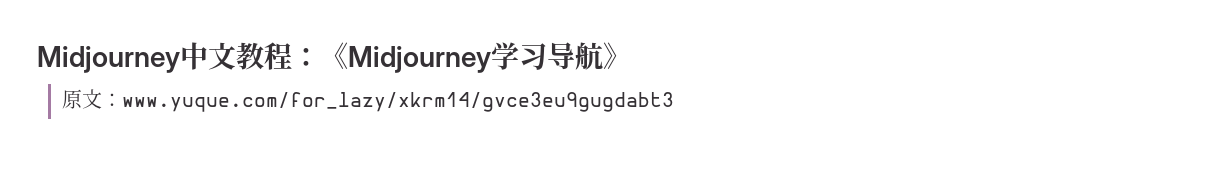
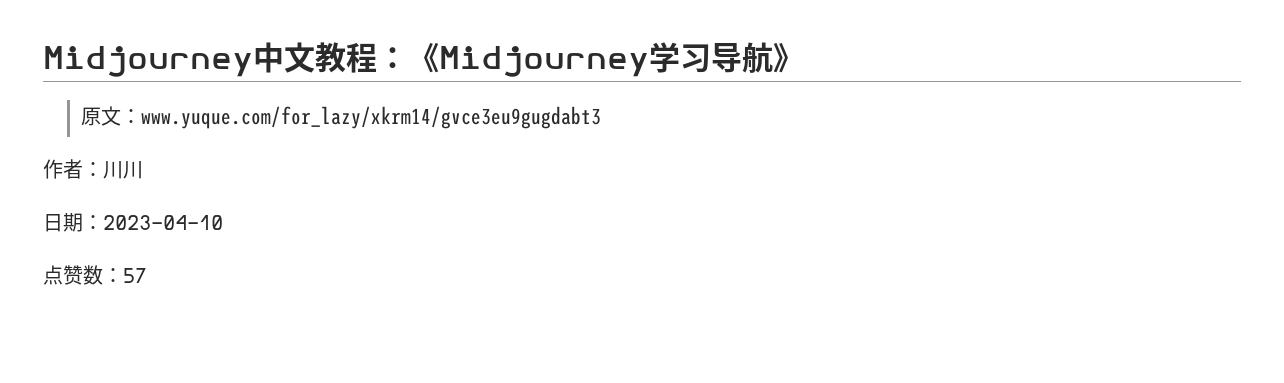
(674, 102) none -> [43,159,143,179] [43,213,223,232] [43,265,147,285] // 作者：川川 // 日期：2023-04-10 // 点赞数：57

